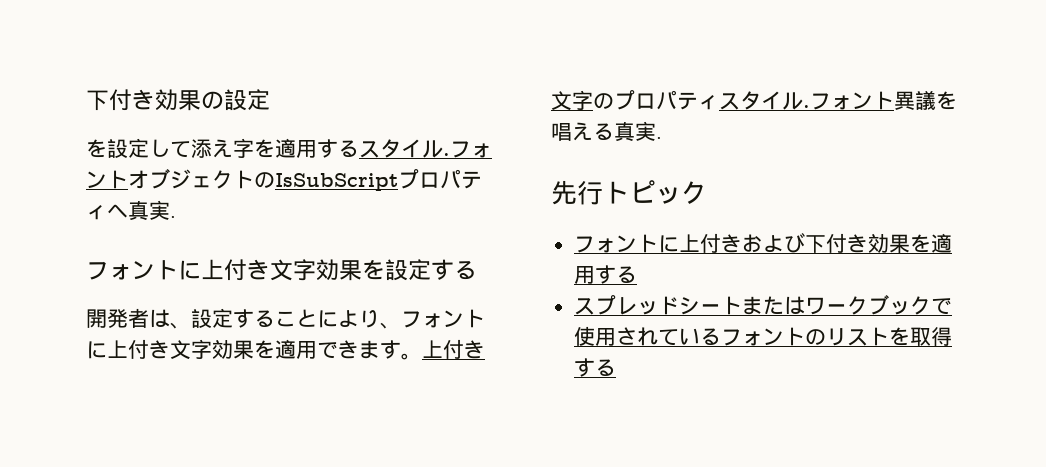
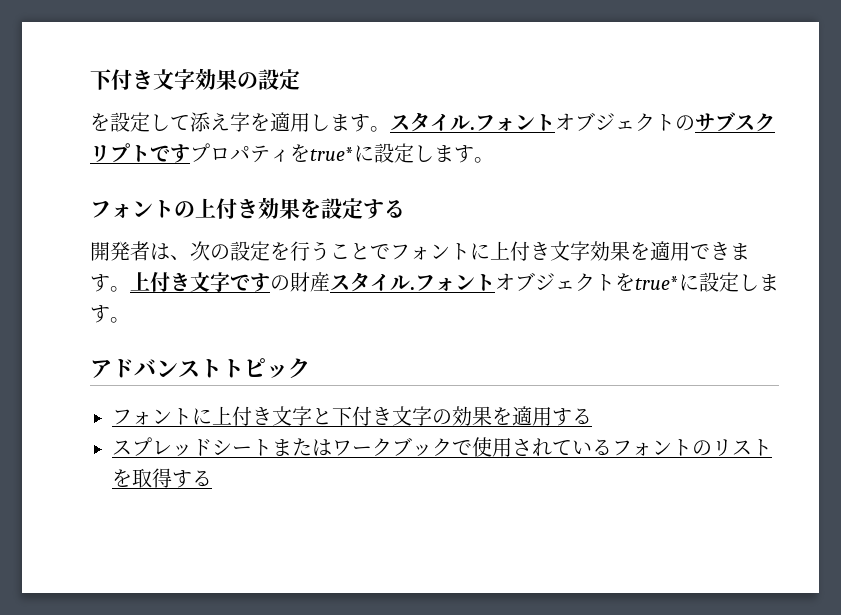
[86,89,155,111] 下付き -> [90,69,195,90] 下付き文字
[317,139,359,158] する -> [310,114,390,132] します。
[275,169,482,191] [86,200,176,221] [86,259,316,281] IsSubScriptプロパティへ真実. // フォントに上付き文字 -> [695,112,775,132] [90,143,494,163] [90,198,258,219] サブスクリプトですプロパティをtrue*に設定します。 // フォントの上付き
[191,308,401,329] 設定することにより、 -> [190,241,390,261] 次の設定を行うことで
[593,90,957,110] [551,121,662,142] [551,180,603,205] のプロパティスタイル.フォント異議を唱える真実. // 先行 -> [230,272,779,292] [90,305,130,323] [90,359,222,378] ですの財産スタイル.フォントオブジェクトをtrue*に設定します。 // アドバンスト
[741,233,868,253] および下付き -> [272,406,452,426] 文字と下付き文字の

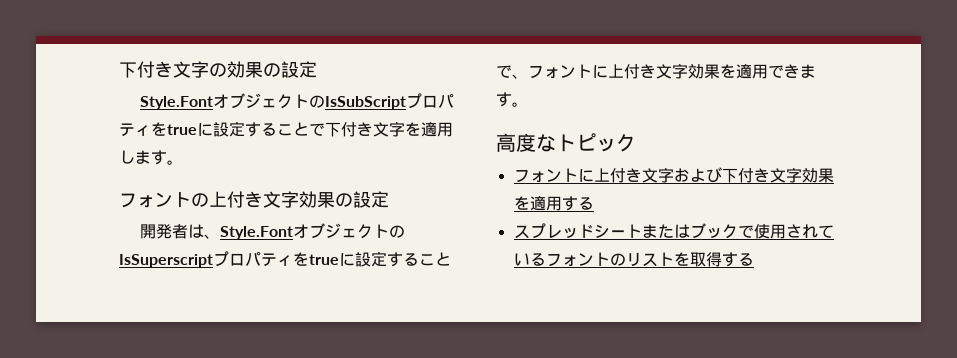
[90,68,300,90] [90,112,775,132] [90,143,414,163] 下付き文字効果の設定 // を設定して添え字を適用します。スタイル.フォントオブジェクトのサブスクリプトですプロパティをtrue*に設定 -> [119,61,317,78] [139,93,454,110] [119,121,453,137] 下付き文字の効果の設定 // Style.FontオブジェクトのIsSubScriptプロパティをtrueに設定することで下付き文字を適用
[258,197,405,219] 効果を設定する -> [263,191,389,208] 文字効果の設定
[190,241,390,261] 次の設定を行うことで -> [219,223,405,240] [119,251,451,268] [496,65,528,79] Style.FontオブジェクトのIsSuperscriptプロパティをtrueに設定することで、
[130,271,779,292] [90,305,130,323] [90,359,222,378] 上付き文字ですの財産スタイル.フォントオブジェクトをtrue*に設定します。 // アドバンスト -> [496,133,556,152] // 高度な
[312,406,452,426] と下付き文字の -> [673,167,802,183] および下付き文字
[332,438,392,456] ワーク -> (690, 231) none

